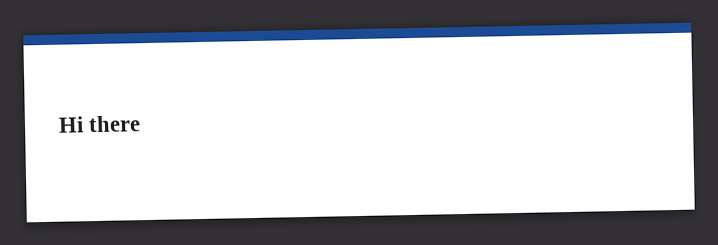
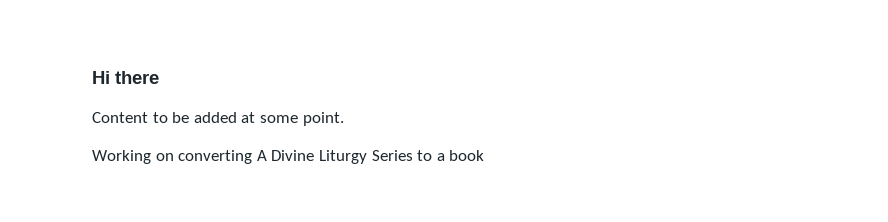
(142, 124) none -> [92,112,344,126] [92,150,485,164] // Content to be added at some point. // Working on converting A Divine Liturgy Series to a book

